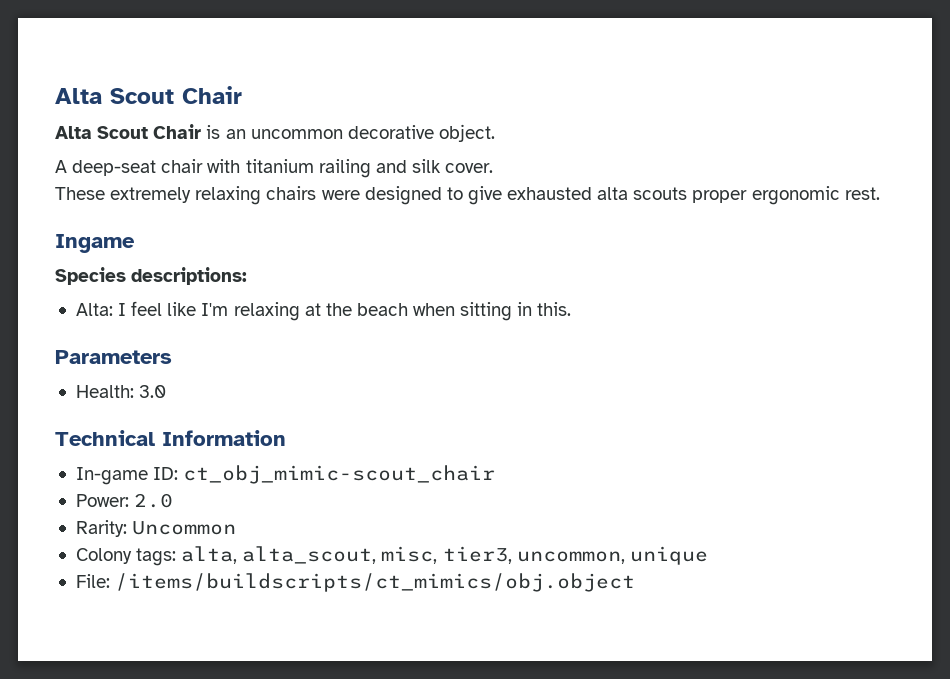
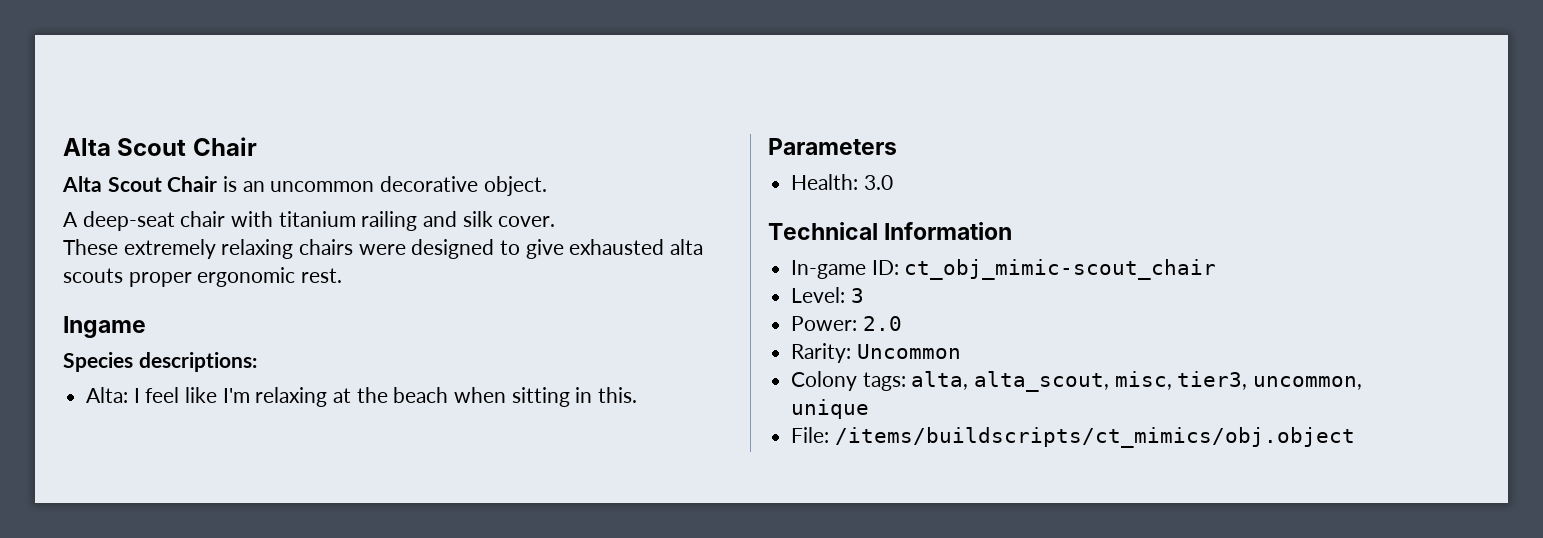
(496, 474) none -> [791,287,864,303] // Level: 3

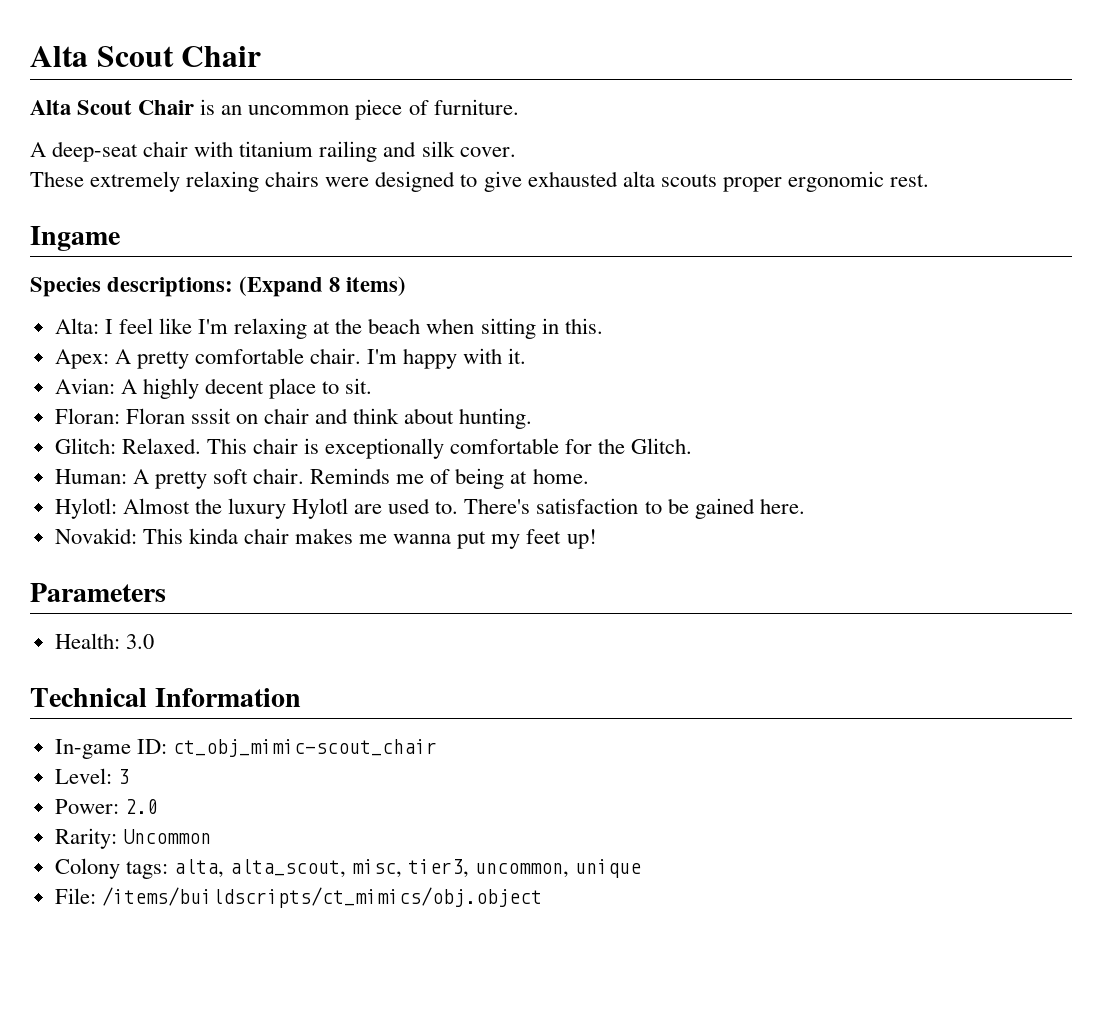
[380,176,547,196] decorative object. -> [355,99,519,120] piece of furniture.
(257, 362) none -> [239,276,407,297] (Expand 8 items)
(638, 395) none -> [54,348,527,369] [54,378,373,399] [54,408,533,429] [54,438,693,459] [54,468,589,489] [54,498,805,519] [54,528,597,549] // Apex: A pretty comfortable chair. I'm happy with it. // Avian: A highly decent place to sit. // Floran: Floran sssit on chair and think about hunting. // Glitch: Relaxed. This chair is exceptionally comfortable for the Glitch. // Human: A pretty soft chair. Reminds me of being at home. // Hylotl: Almost the luxury Hylotl are used to. There's satisfaction to be gained here. // Novakid: This kinda chair makes me wanna put my feet up!

